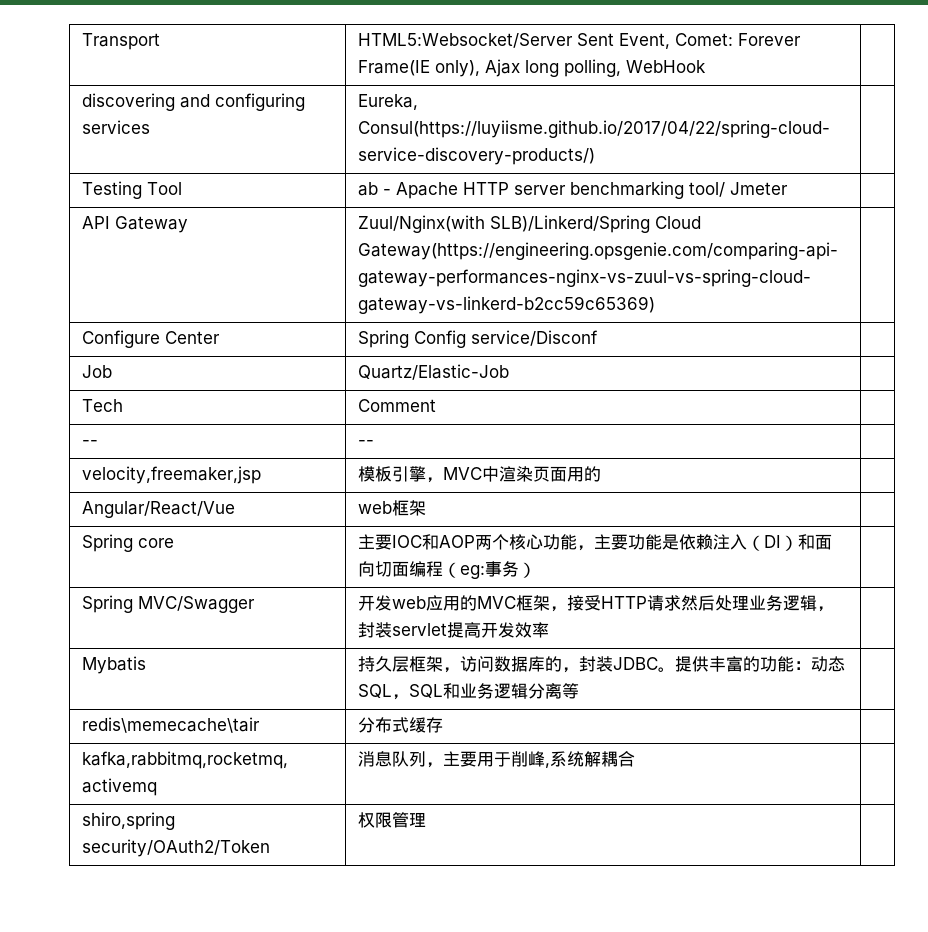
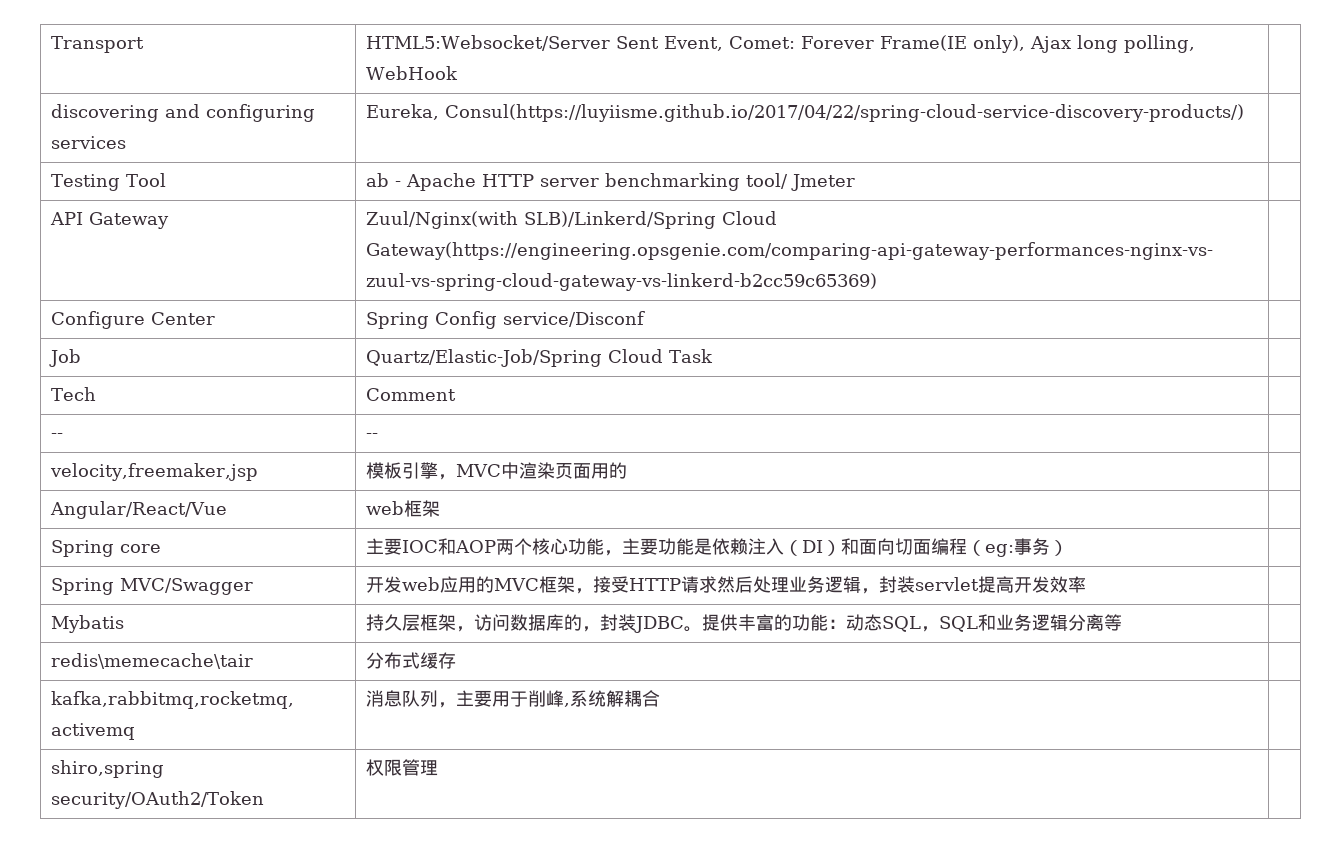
[358,364,510,380] Quartz/Elastic-Job -> [366,349,714,367] Quartz/Elastic-Job/Spring Cloud Task

